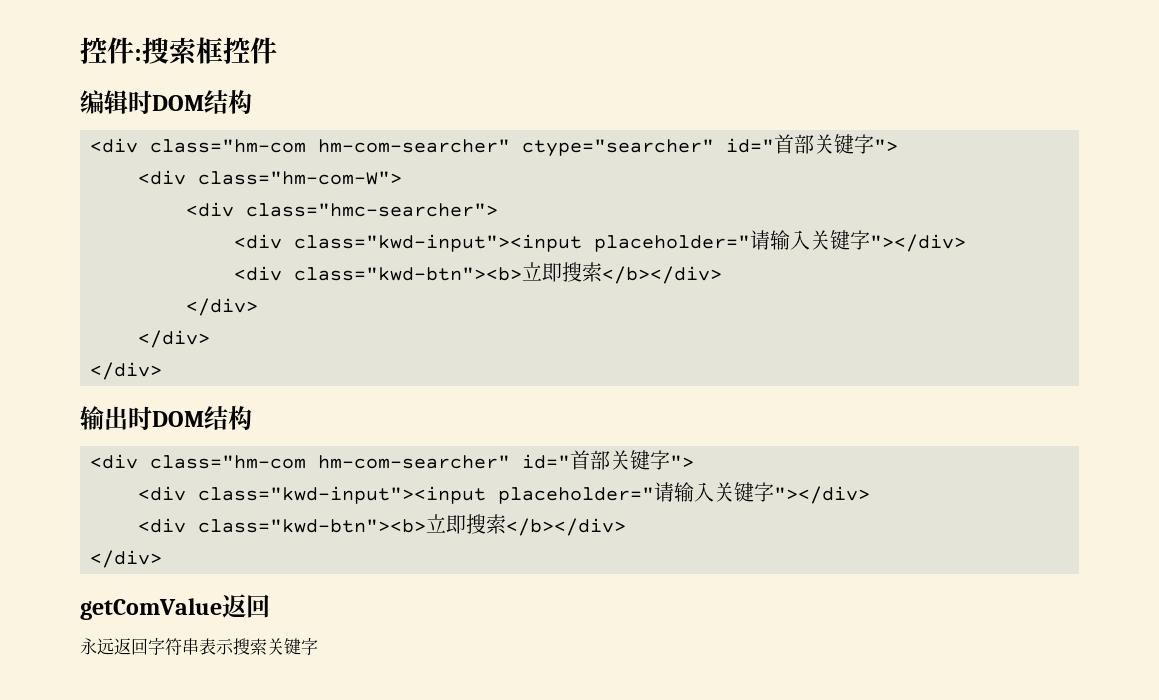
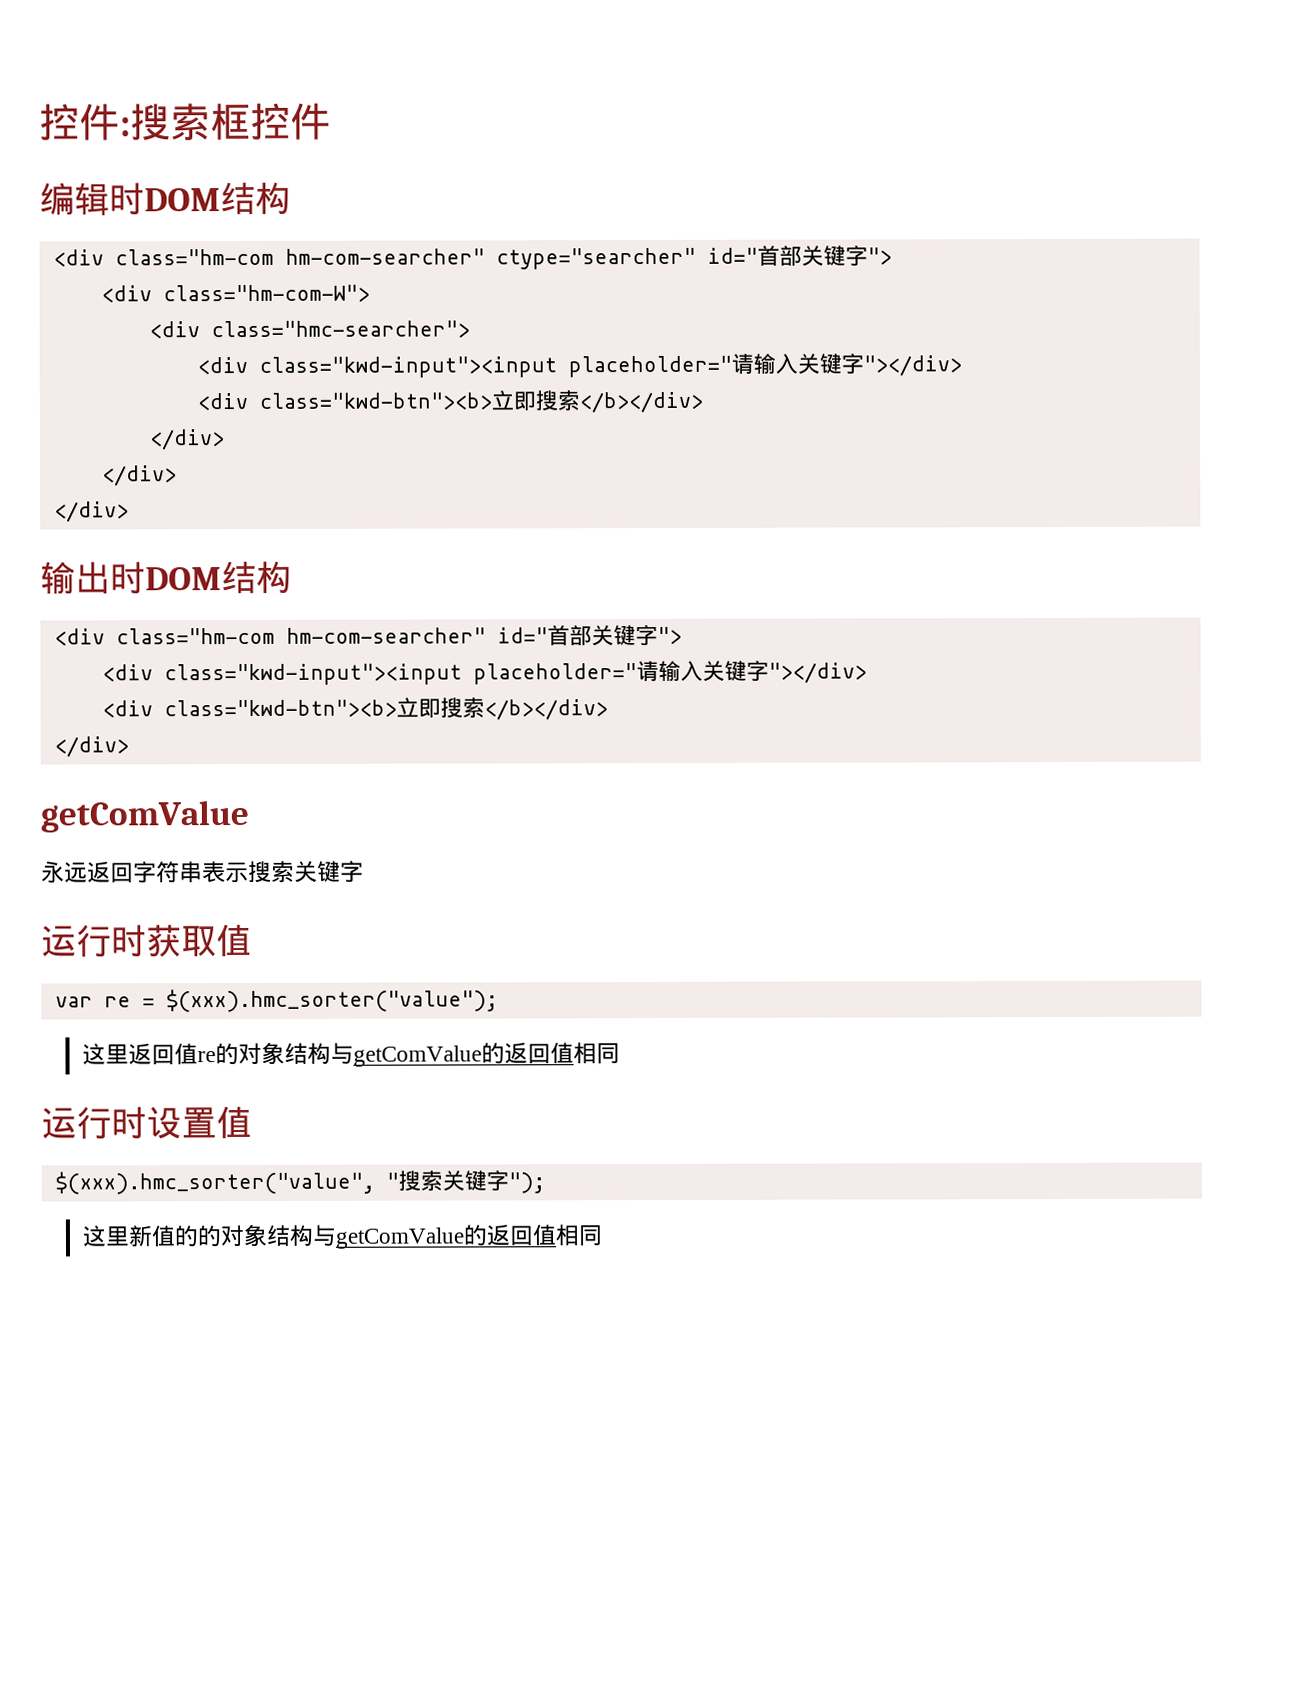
[222,594,270,618] 返回 -> (249, 816) none
(318, 646) none -> [41,923,252,958] [54,988,498,1013] [81,1041,620,1067] [41,1105,252,1140] [54,1170,545,1195] [81,1223,602,1249] // 运行时获取值 // var re = $(xxx).hmc_sorter("value"); // 这里返回值re的对象结构与getComValue的返回值相同 // 运行时设置值 // $(xxx).hmc_sorter("value", "搜索关键字"); // 这里新值的的对象结构与getComValue的返回值相同

